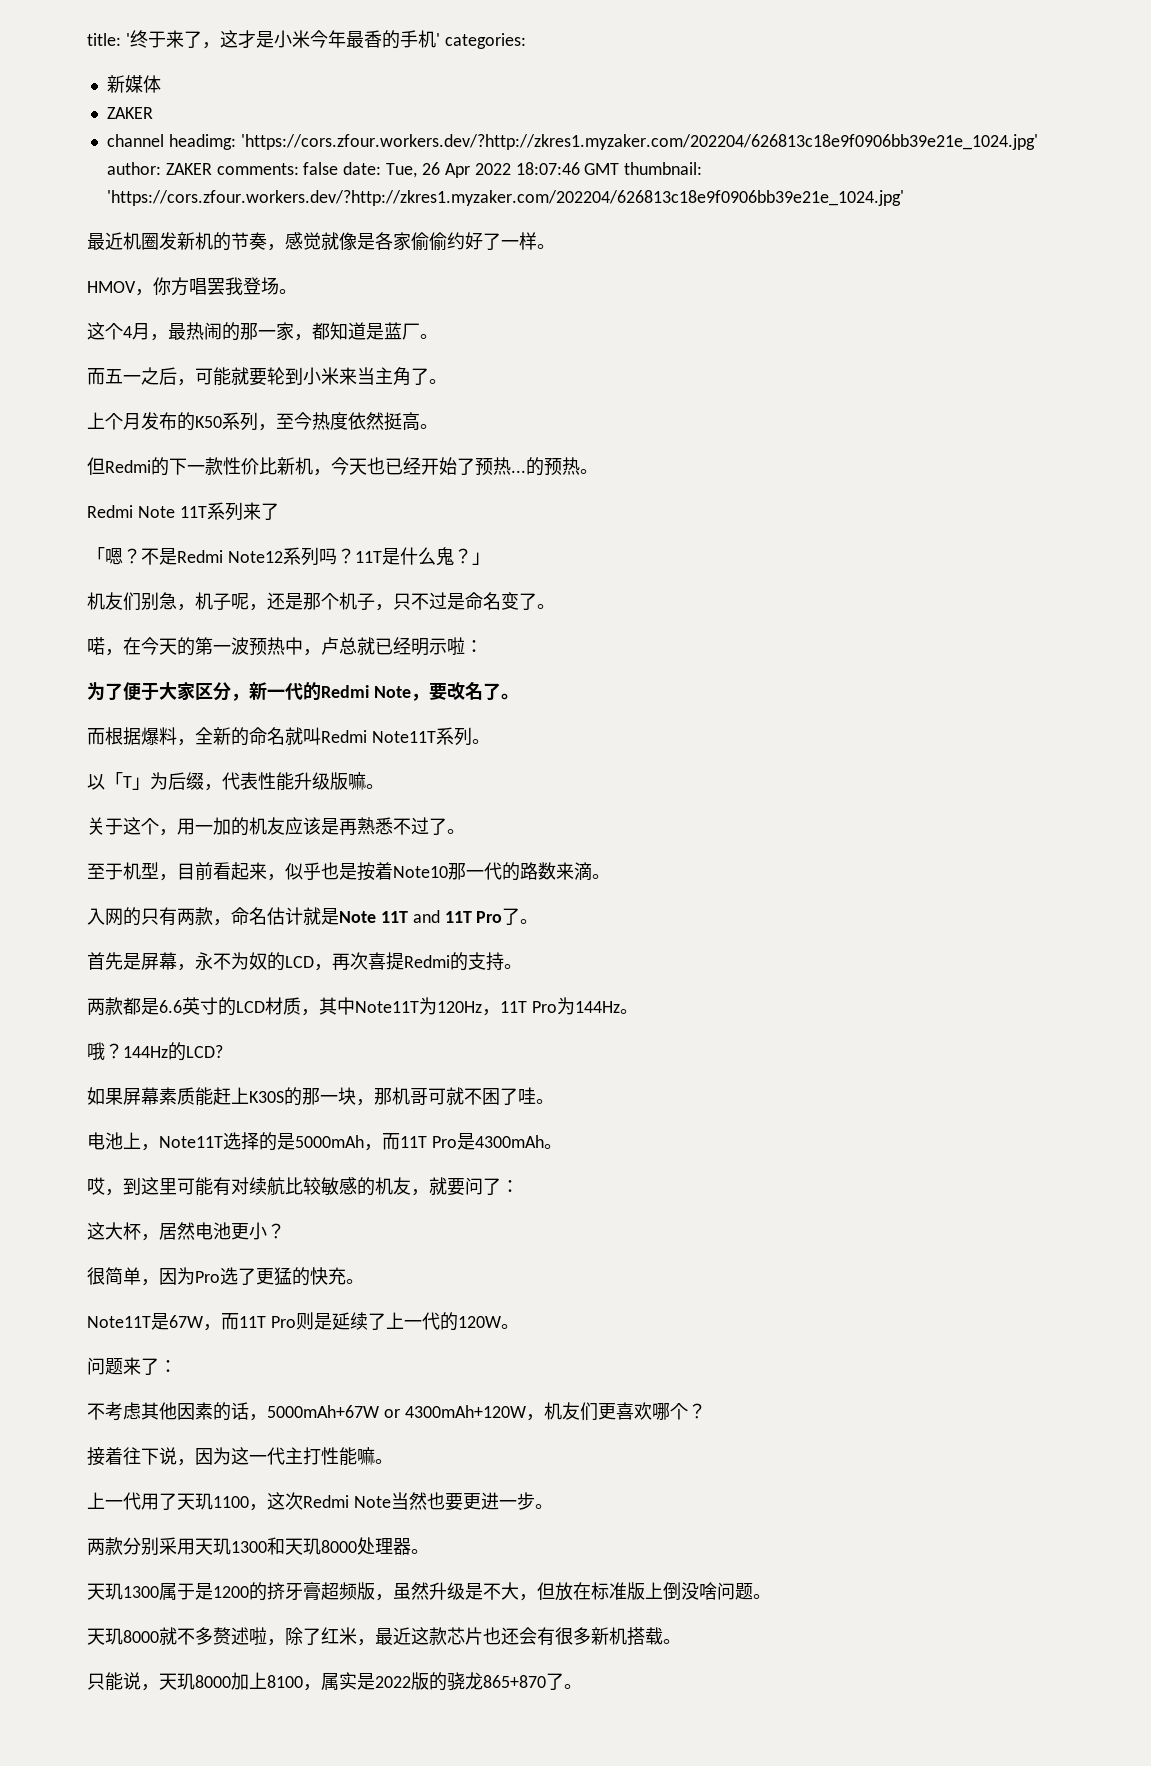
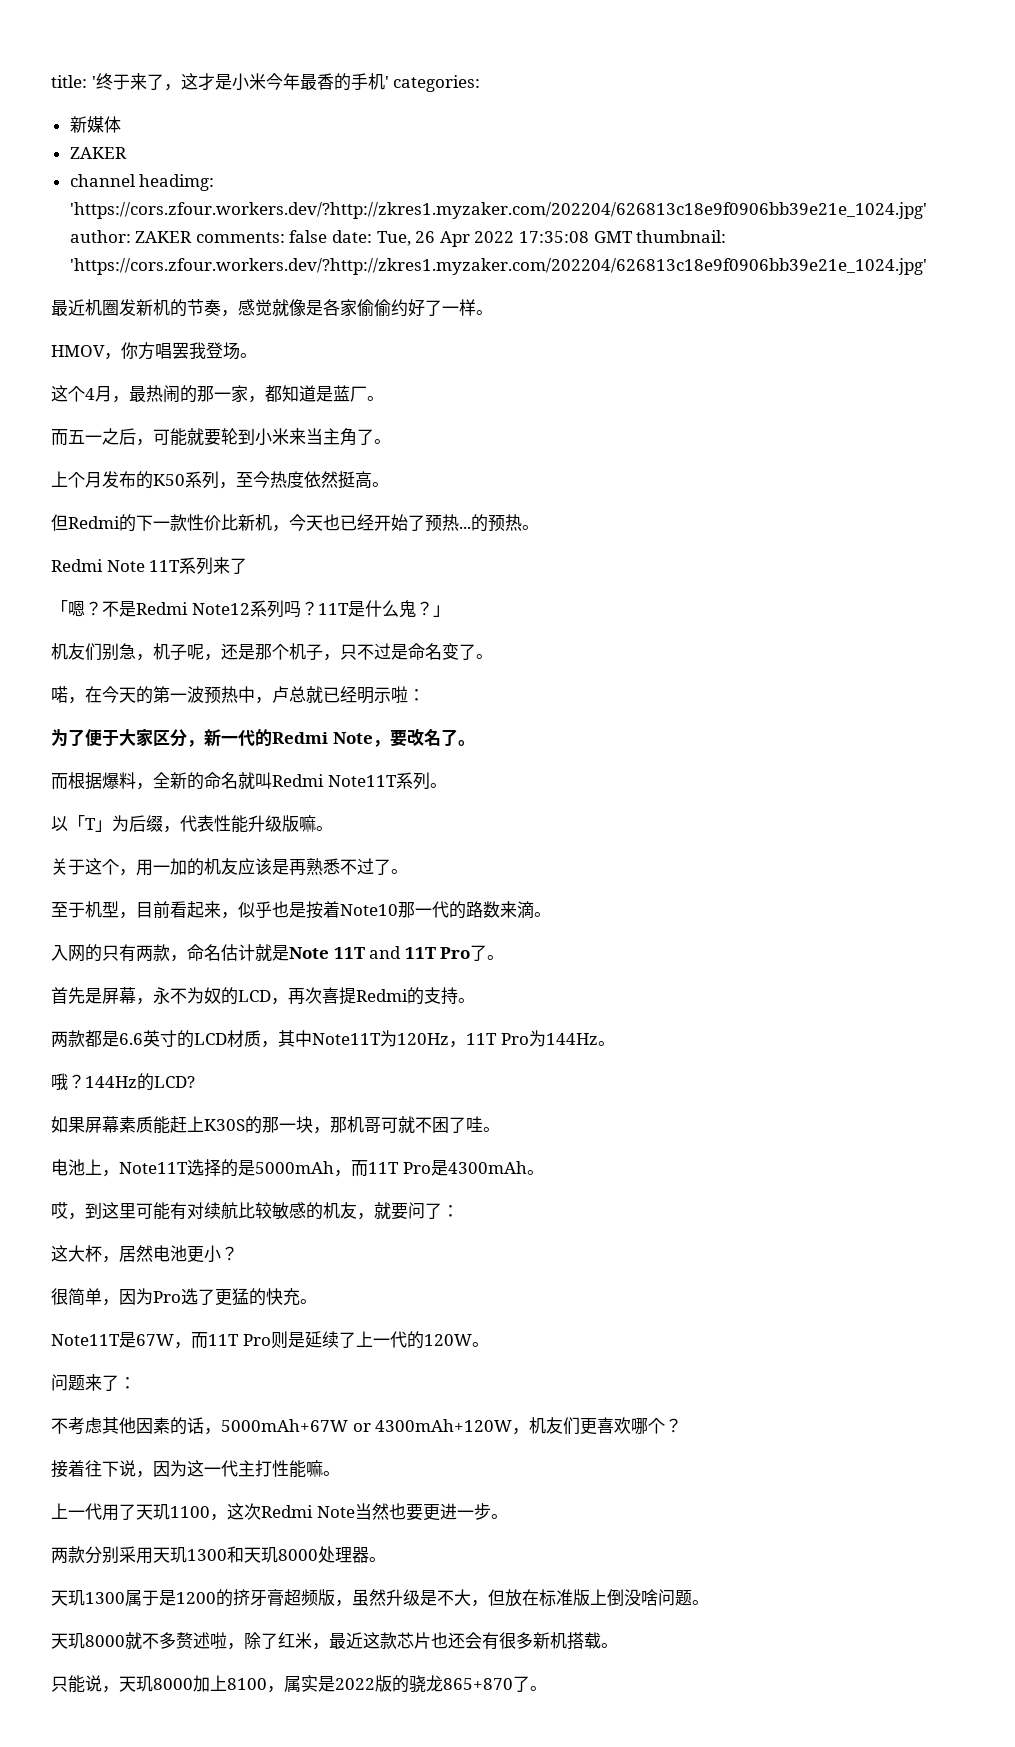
[515,162,580,175] 18:07:46 -> [519,231,590,243] 17:35:08

